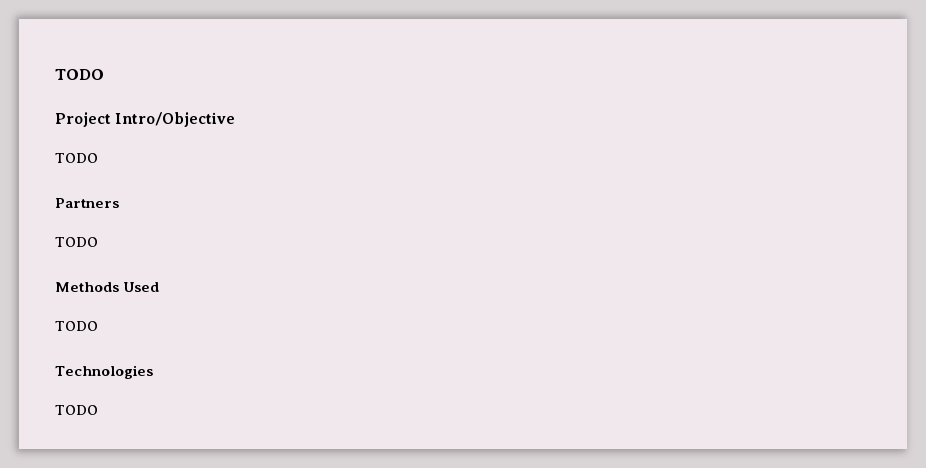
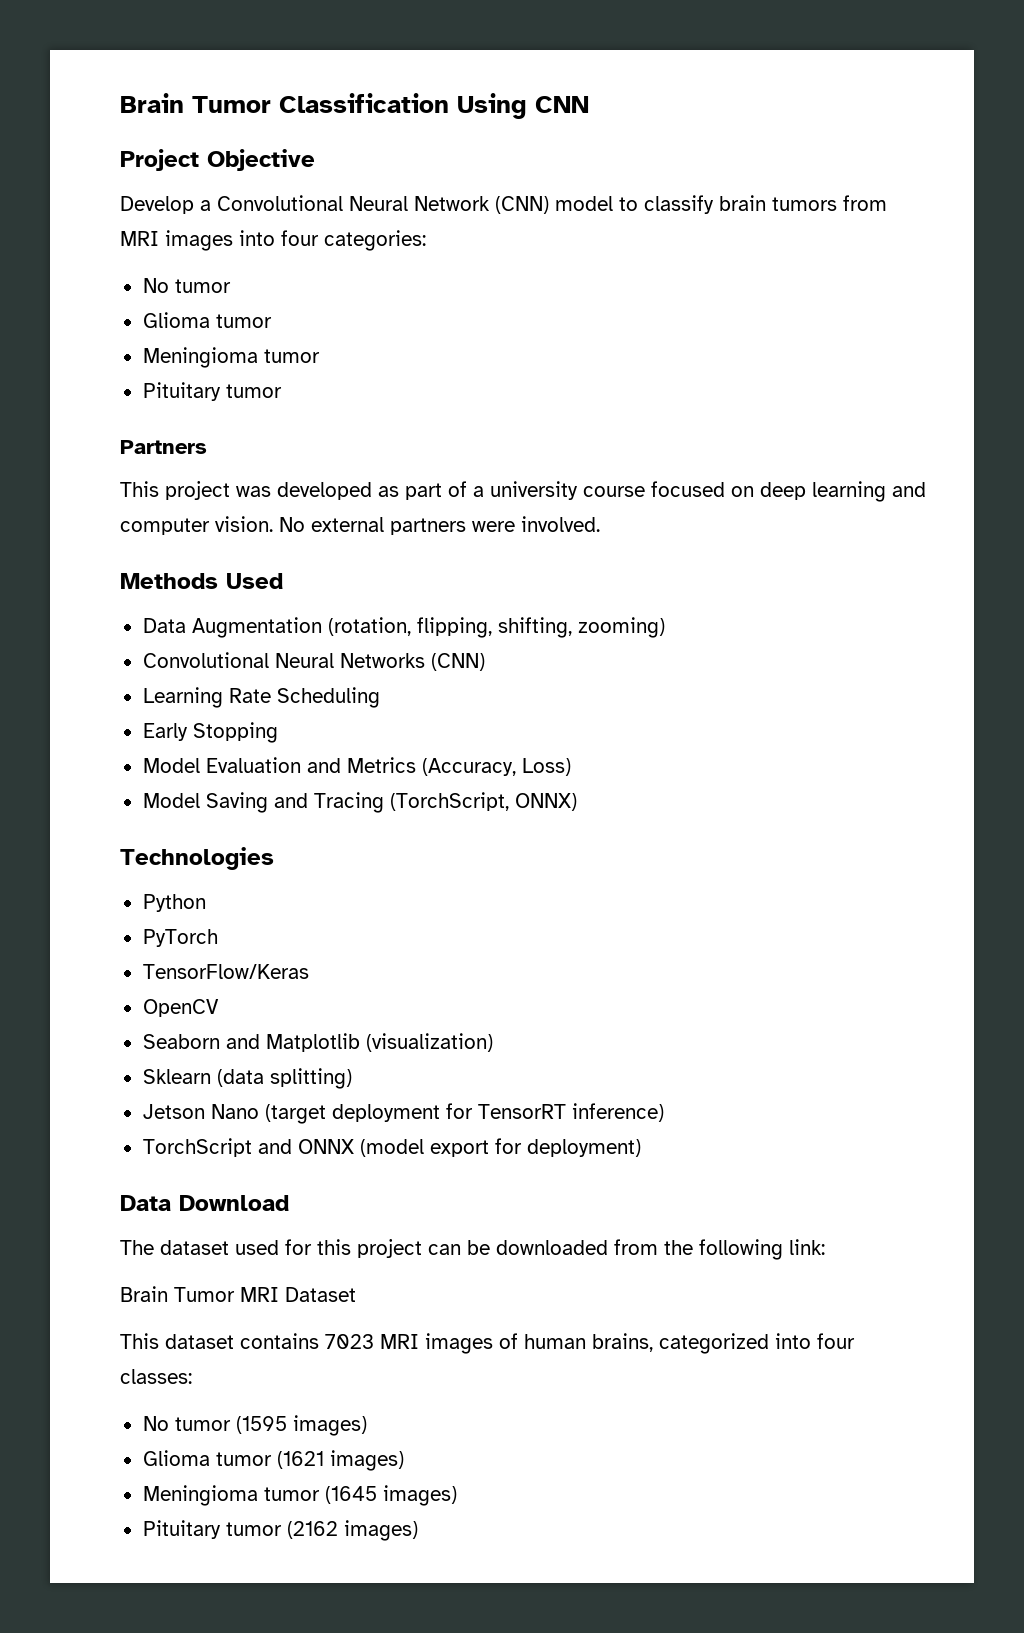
[55,69,104,80] [55,112,236,127] [55,153,98,163] [55,198,119,208] [55,237,98,247] [55,282,160,292] [55,321,98,331] [55,365,153,379] [55,405,98,415] TODO // Project Intro/Objective // TODO // Partners // TODO // Methods Used // TODO // Technologies // TODO -> [120,93,589,119] [120,149,315,171] [120,195,887,214] [120,230,426,251] [142,278,231,293] [142,312,272,328] [142,347,320,368] [142,382,282,401] [120,440,207,454] [120,481,926,502] [120,516,600,535] [120,573,283,589] [142,617,665,638] [142,652,485,671] [142,687,380,708] [142,722,278,743] [142,757,571,776] [142,792,577,813] [120,847,274,870] [142,894,206,912] [142,929,218,947] [142,964,309,979] [142,999,219,1017] [142,1033,493,1052] [142,1068,352,1089] [142,1103,664,1124] [142,1138,641,1157] [120,1195,289,1211] [120,1239,825,1260] [120,1286,356,1302] [120,1333,855,1354] [120,1369,192,1384] [142,1415,367,1436] [142,1450,404,1471] [142,1485,457,1506] [142,1520,418,1541] Brain Tumor Classification Using CNN // Project Objective // Develop a Convolutional Neural Network (CNN) model to classify brain tumors from MRI images into four categories: // No tumor // Glioma tumor // Meningioma tumor // Pituitary tumor // Partners // This project was developed as part of a university course focused on deep learning and computer vision. No external partners were involved. // Methods Used // Data Augmentation (rotation, flipping, shifting, zooming) // Convolutional Neural Networks (CNN) // Learning Rate Scheduling // Early Stopping // Model Evaluation and Metrics (Accuracy, Loss) // Model Saving and Tracing (TorchScript, ONNX) // Technologies // Python // PyTorch // TensorFlow/Keras // OpenCV // Seaborn and Matplotlib (visualization) // Sklearn (data splitting) // Jetson Nano (target deployment for TensorRT inference) // TorchScript and ONNX (model export for deployment) // Data Download // The dataset used for this project can be downloaded from the following link: // Brain Tumor MRI Dataset // This dataset contains 7023 MRI images of human brains, categorized into four classes: // No tumor (1595 images) // Glioma tumor (1621 images) // Meningioma tumor (1645 images) // Pituitary tumor (2162 images)

